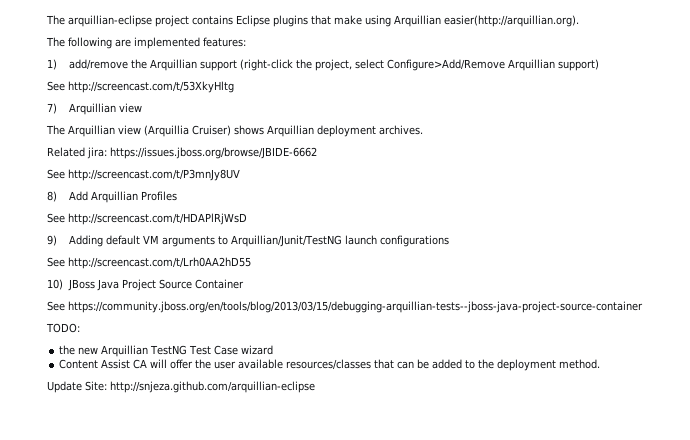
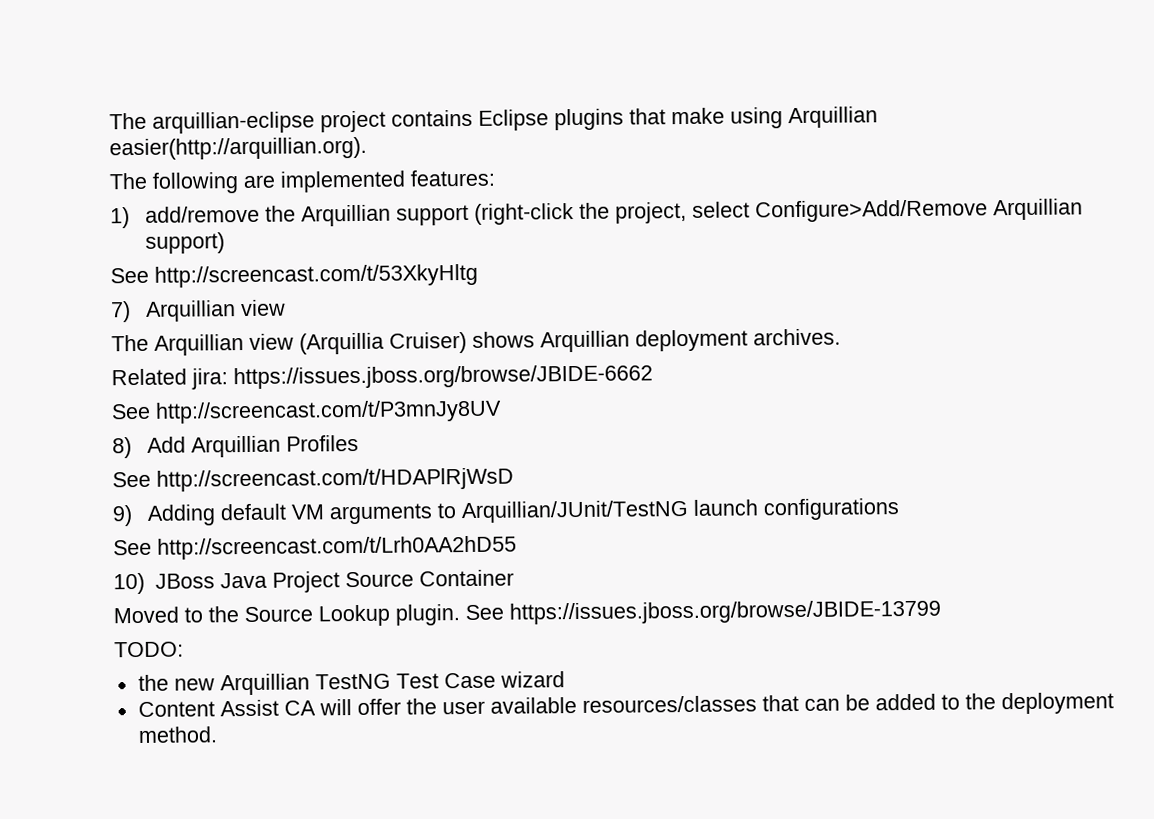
[230,235,342,247] Arquillian/Junit/TestNG -> [460,499,689,524] Arquillian/JUnit/TestNG
[47,301,643,313] See https://community.jboss.org/en/tools/blog/2013/03/15/debugging-arquillian-tests--jboss-java-project-source-container -> [113,599,941,627] Moved to the Source Lookup plugin. See https://issues.jboss.org/browse/JBIDE-13799
[47,381,315,393] // Update Site: http://snjeza.github.com/arquillian-eclipse -> (218, 734) none

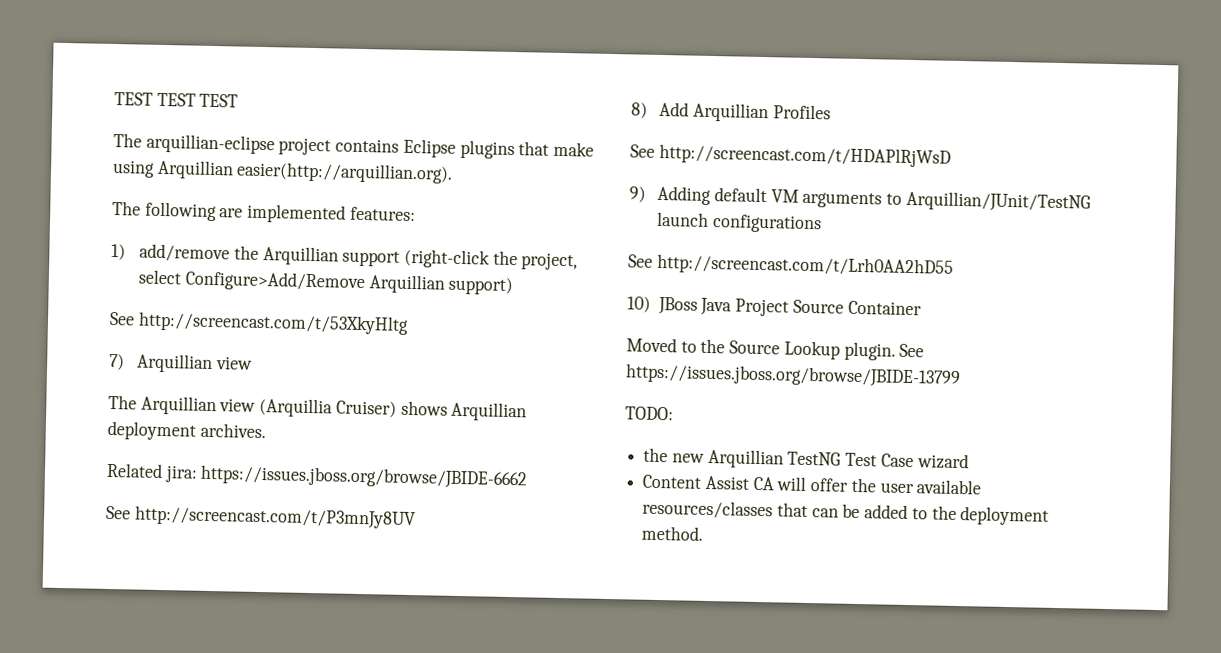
(109, 121) none -> [114,92,239,108] TEST TEST TEST //

